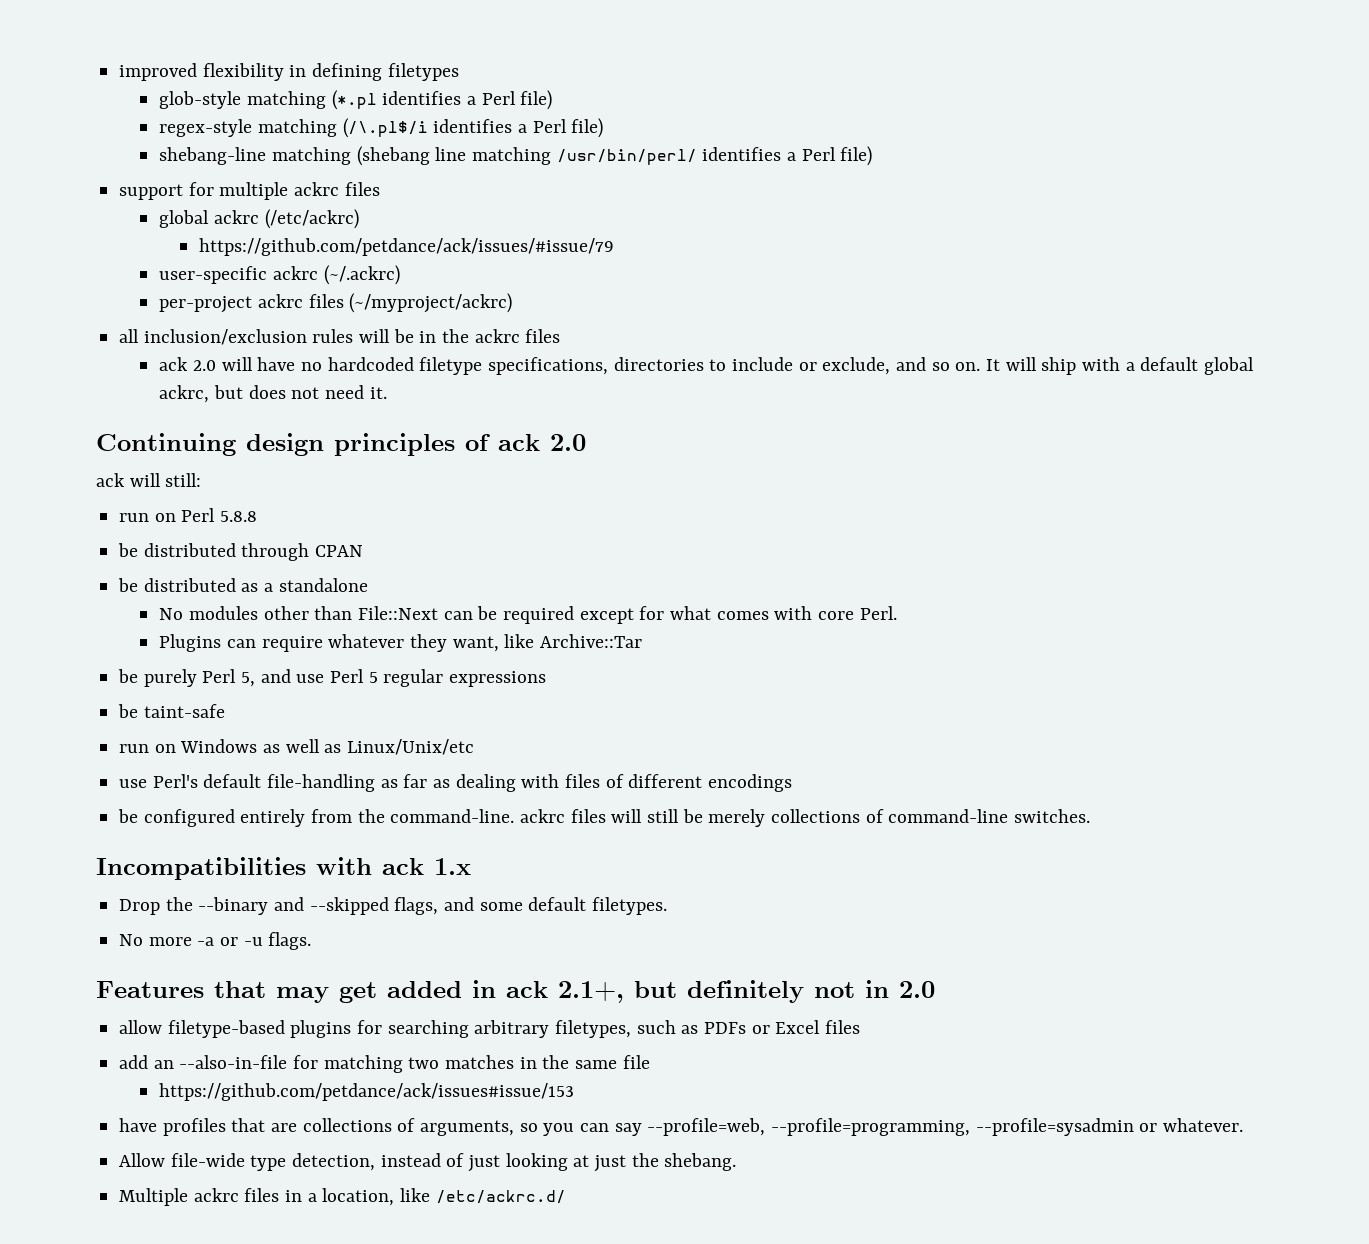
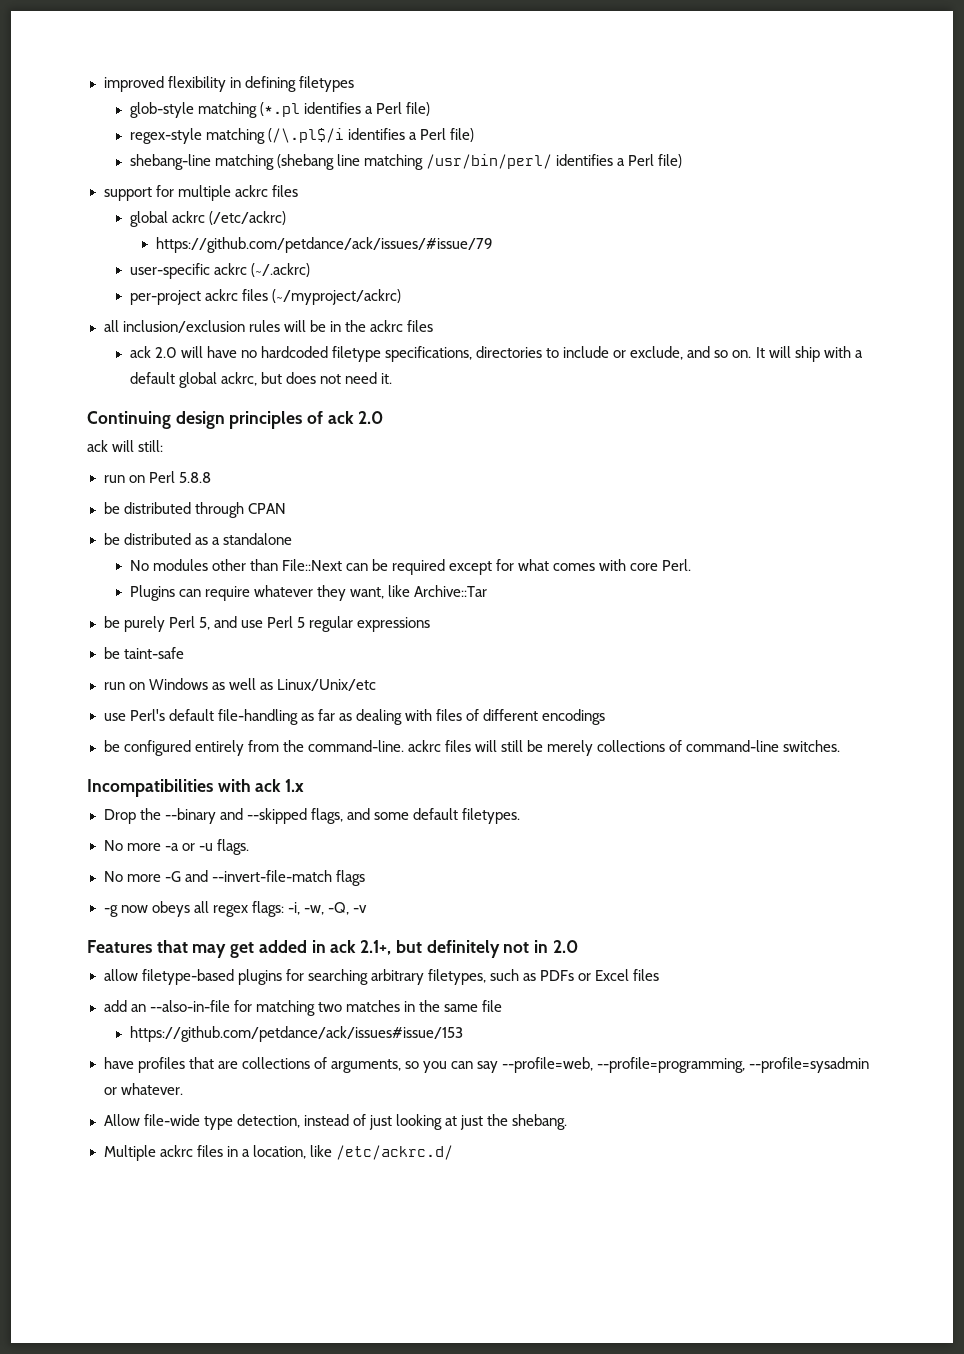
(312, 941) none -> [103,870,365,886] [103,901,367,917] // No more -G and --invert-file-match flags // -g now obeys all regex flags: -i, -w, -Q, -v

